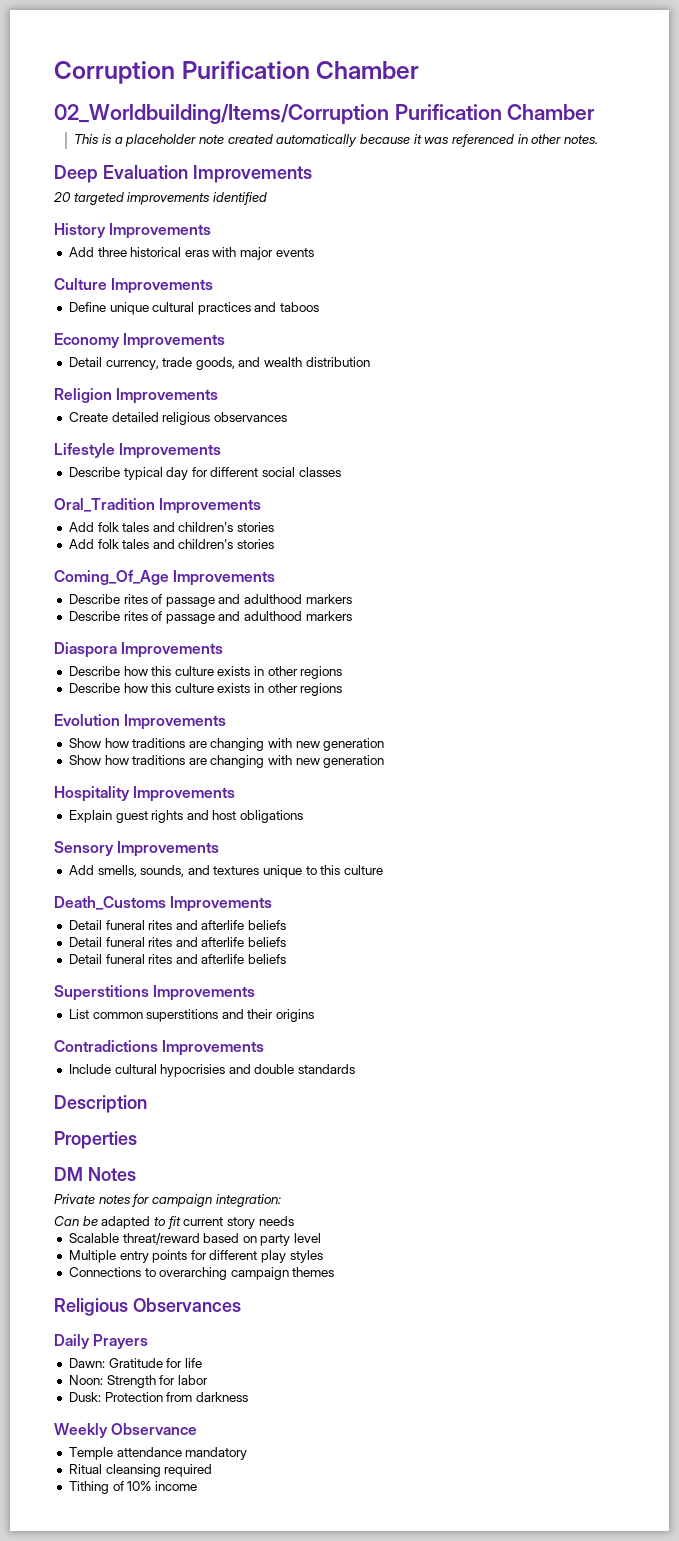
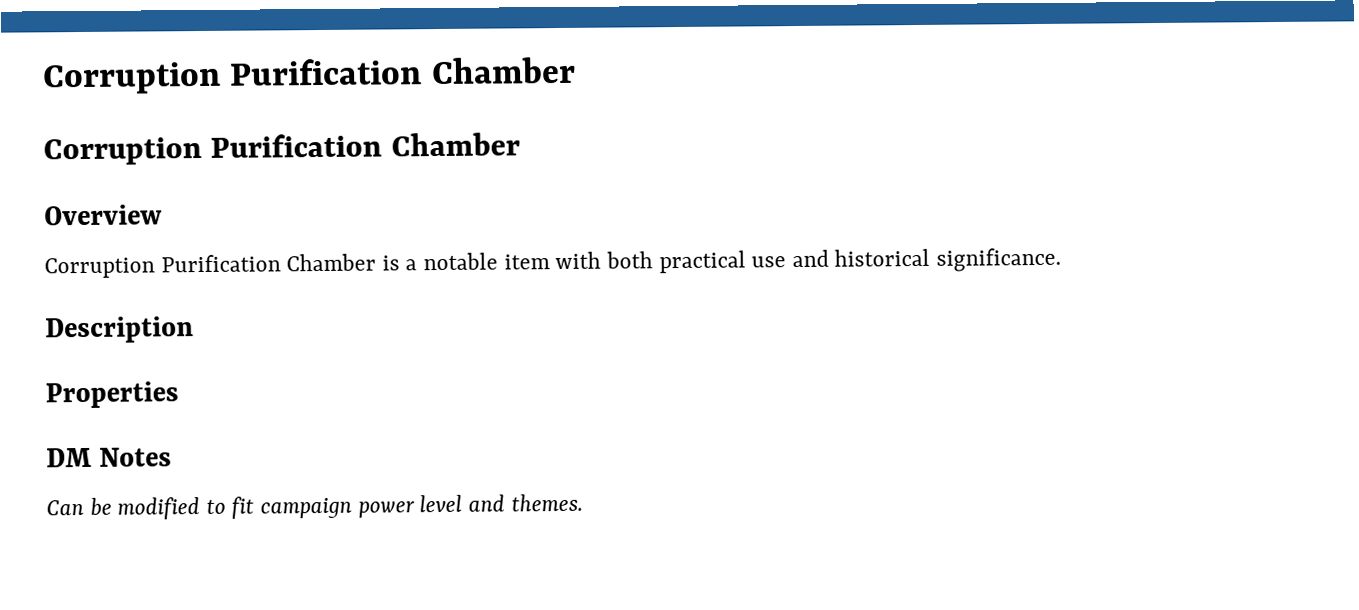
[54,61,420,84] [54,104,596,125] [74,134,598,147] [54,165,312,183] [53,192,267,205] [54,223,212,239] [68,247,314,260] [54,278,214,294] [68,302,320,315] [54,333,226,349] [68,357,370,370] [54,388,219,404] [68,412,287,425] [54,443,222,459] [68,467,341,480] [54,498,262,514] [68,522,275,532] [68,539,275,549] [54,570,276,586] [68,594,352,607] [68,611,352,624] [54,642,224,658] [68,666,343,679] [68,683,343,696] [54,714,227,730] [68,738,385,751] [68,755,385,768] [54,786,236,802] [68,810,304,823] [54,841,220,857] [68,865,384,878] [54,896,273,912] [68,920,287,930] [68,937,287,947] [68,954,287,964] [54,985,256,1001] [68,1009,315,1022] [54,1040,265,1056] [68,1064,356,1077] Corruption Purification Chamber // 02_Worldbuilding/Items/Corruption Purification Chamber // This is a placeholder note created automatically because it was referenced in other notes. // Deep Evaluation Improvements // 20 targeted improvements identified // History Improvements // Add three historical eras with major events // Culture Improvements // Define unique cultural practices and taboos // Economy Improvements // Detail currency, trade goods, and wealth distribution // Religion Improvements // Create detailed religious observances // Lifestyle Improvements // Describe typical day for different social classes // Oral_Tradition Improvements // Add folk tales and children's stories // Add folk tales and children's stories // Coming_Of_Age Improvements // Describe rites of passage and adulthood markers // Describe rites of passage and adulthood markers // Diaspora Improvements // Describe how this culture exists in other regions // Describe how this culture exists in other regions // Evolution Improvements // Show how traditions are changing with new generation // Show how traditions are changing with new generation // Hospitality Improvements // Explain guest rights and host obligations // Sensory Improvements // Add smells, sounds, and textures unique to this culture // Death_Customs Improvements // Detail funeral rites and afterlife beliefs // Detail funeral rites and afterlife beliefs // Detail funeral rites and afterlife beliefs // Superstitions Improvements // List common superstitions and their origins // Contradictions Improvements // Include cultural hypocrisies and double standards -> [42,56,576,95] [43,132,520,166] [44,204,162,226] [44,247,1061,279] Corruption Purification Chamber // Corruption Purification Chamber // Overview // Corruption Purification Chamber is a notable item with both practical use and historical significance.
[54,1194,281,1207] // Private notes for campaign integration: -> (173, 457) none
[101,1216,151,1229] adapted -> [117,497,201,520] modified
[183,1216,294,1229] [68,1233,322,1246] [68,1250,323,1263] [68,1267,335,1280] [54,1298,241,1316] [54,1334,149,1349] [68,1358,202,1368] [68,1375,208,1388] [68,1392,248,1402] [54,1423,198,1438] [68,1447,248,1460] [68,1464,213,1477] [68,1481,197,1494] current story needs // Scalable threat/reward based on party level // Multiple entry points for different play styles // Connections to overarching campaign themes // Religious Observances // Daily Prayers // Dawn: Gratitude for life // Noon: Strength for labor // Dusk: Protection from darkness // Weekly Observance // Temple attendance mandatory // Ritual cleansing required // Tithing of 10% income -> [260,493,583,519] campaign power level and themes.

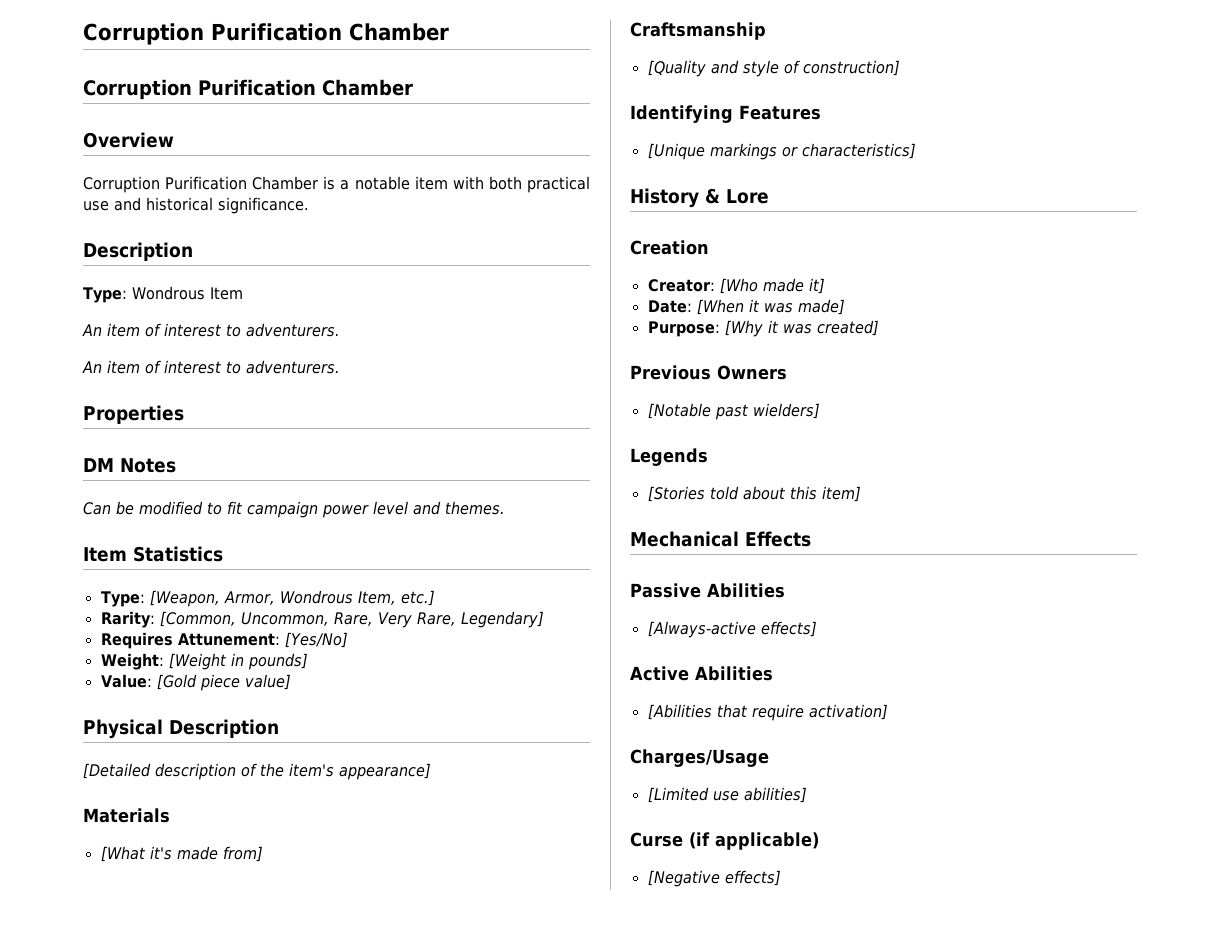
(194, 330) none -> [83,286,243,303] [82,323,340,337] [82,360,340,374] // Type: Wondrous Item // An item of interest to adventurers. // An item of interest to adventurers.
(583, 502) none -> [83,546,223,562] [100,590,435,607] [100,611,544,628] [100,632,348,649] [100,653,308,670] [100,674,291,691] [83,719,279,739] [83,763,431,780] [83,808,170,823] [100,846,263,862] [630,22,766,40] [647,60,900,77] [630,105,821,123] [647,143,916,160] [630,188,769,208] [630,240,709,255] [647,278,825,294] [647,299,845,315] [647,320,879,337] [630,365,787,380] [647,403,820,420] [630,448,708,466] [647,486,861,502] [630,531,811,547] [630,583,785,598] [647,621,817,638] [630,666,773,681] [647,704,888,721] [630,749,769,767] [647,787,807,803] [630,832,819,850] [647,870,781,887] // Item Statistics // Type: [Weapon, Armor, Wondrous Item, etc.] // Rarity: [Common, Uncommon, Rare, Very Rare, Legendary] // Requires Attunement: [Yes/No] // Weight: [Weight in pounds] // Value: [Gold piece value] // Physical Description // [Detailed description of the item's appearance] // Materials // [What it's made from] // Craftsmanship // [Quality and style of construction] // Identifying Features // [Unique markings or characteristics] // History & Lore // Creation // Creator: [Who made it] // Date: [When it was made] // Purpose: [Why it was created] // Previous Owners // [Notable past wielders] // Legends // [Stories told about this item] // Mechanical Effects // Passive Abilities // [Always-active effects] // Active Abilities // [Abilities that require activation] // Charges/Usage // [Limited use abilities] // Curse (if applicable) // [Negative effects]

